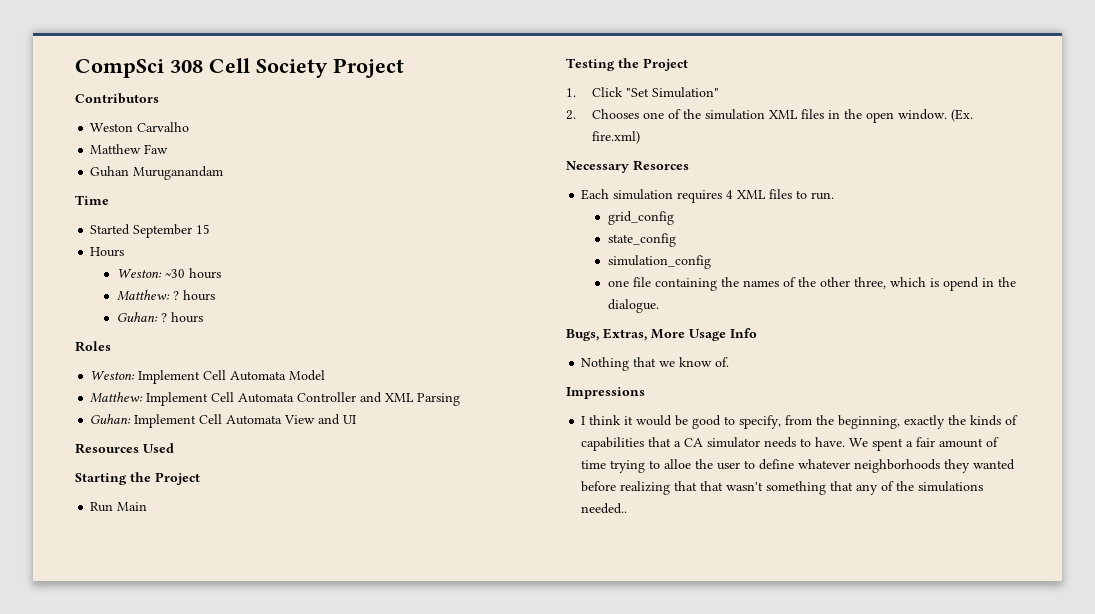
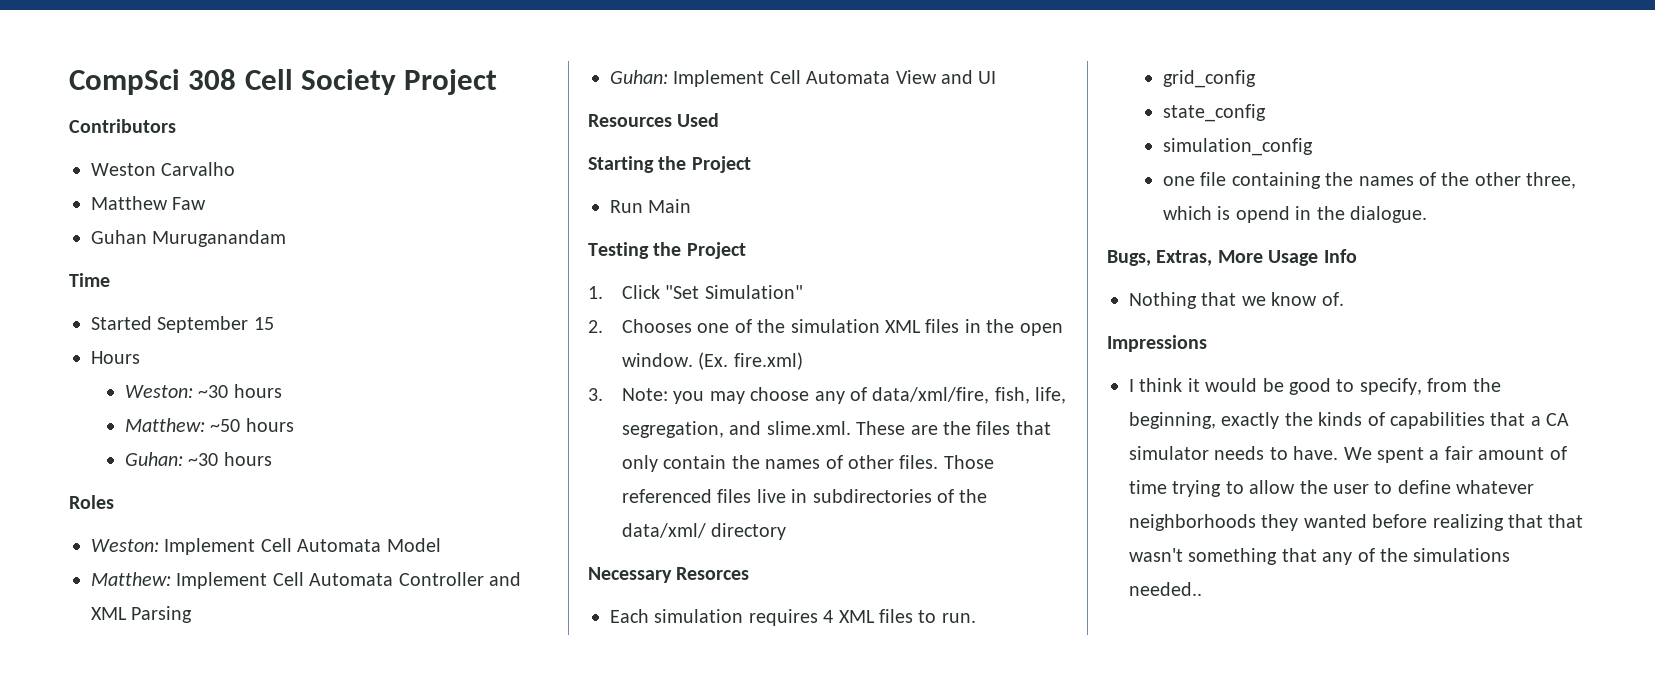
[172,291,179,300] ? -> [210,419,241,432] ~50
[160,313,167,322] ? -> [188,453,219,466] ~30
(641, 137) none -> [588,387,1067,404] [622,421,1051,438] [622,455,994,472] [622,489,988,503] [622,523,787,540] // 3. Note: you may choose any of data/xml/fire, fish, life, segregation, and slime.xml. These are the files that only contain the names of other files. Those referenced files live in subdirectories of the data/xml/ directory
[664,459,692,469] alloe -> [1249,480,1296,494] allow

